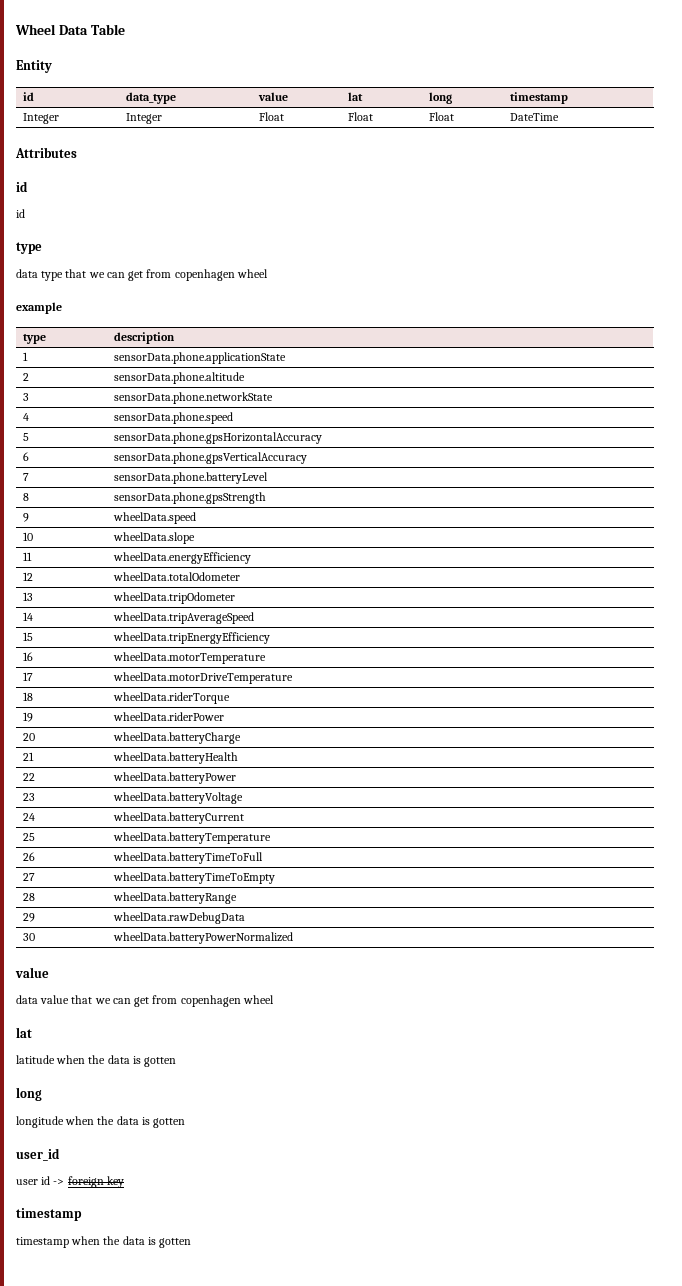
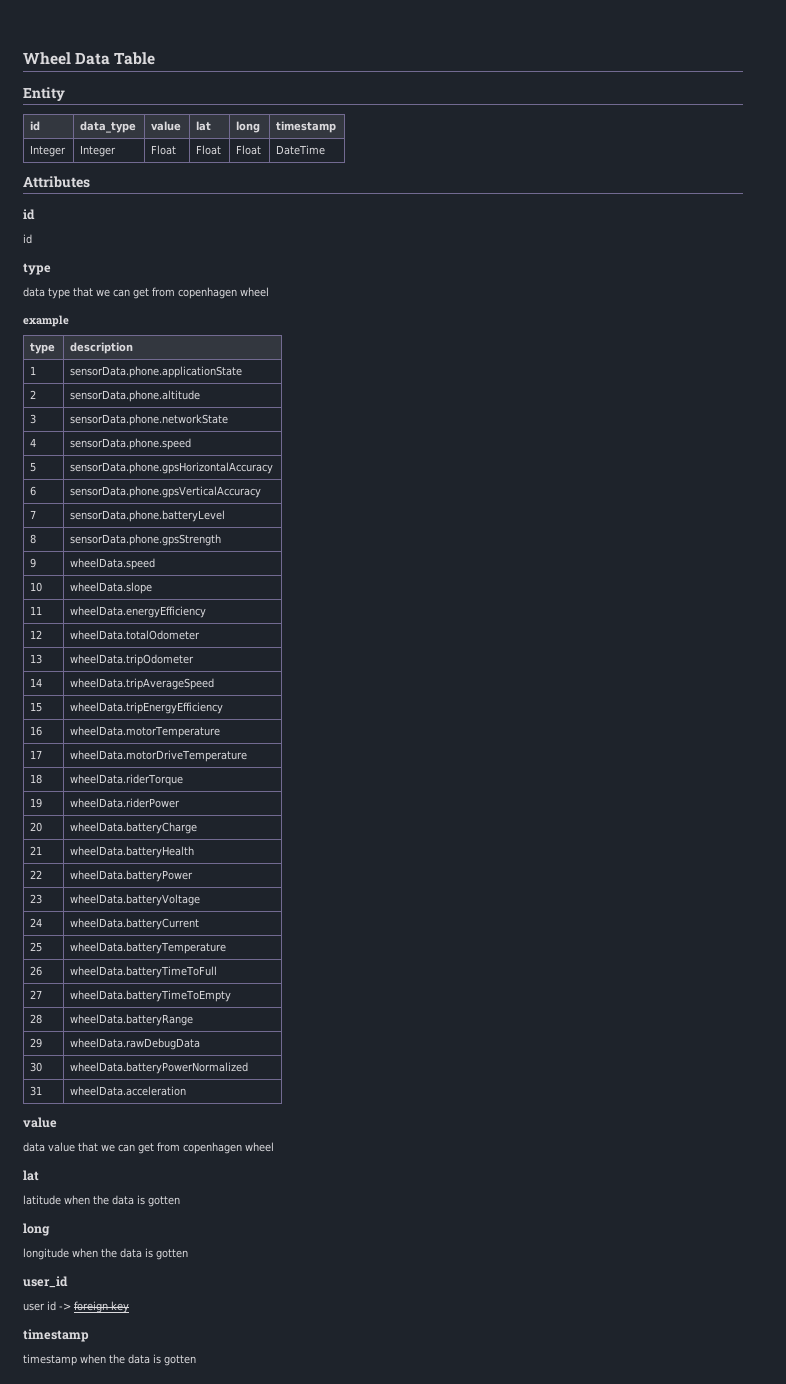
(293, 938) none -> [30,1086,43,1096] [70,1086,187,1096] // 31 | wheelData.acceleration

